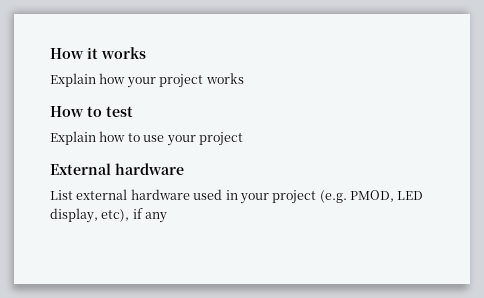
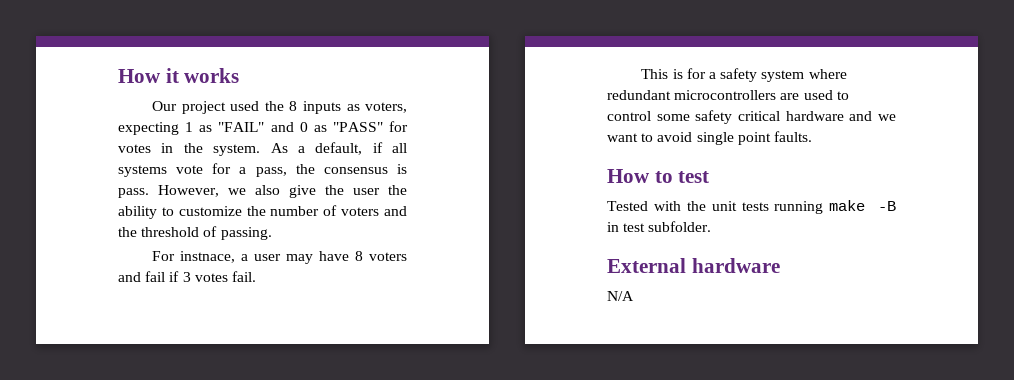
[50,73,244,88] [50,106,133,117] [50,131,243,146] [50,163,184,175] [50,189,424,204] [50,208,168,223] Explain how your project works // How to test // Explain how to use your project // External hardware // List external hardware used in your project (e.g. PMOD, LED display, etc), if any -> [152,101,407,114] [118,121,408,135] [118,142,407,156] [118,163,407,177] [118,185,407,198] [118,205,407,219] [118,226,272,240] [152,251,408,264] [118,271,256,282] [641,68,847,82] [607,90,849,100] [607,110,896,124] [607,131,812,145] [607,169,710,183] [607,200,896,214] [607,221,712,232] [607,258,780,273] [607,291,634,301] Our project used the 8 inputs as voters, expecting 1 as "FAIL" and 0 as "PASS" for votes in the system. As a default, if all systems vote for a pass, the consensus is pass. However, we also give the user the ability to customize the number of voters and the threshold of passing. // For instnace, a user may have 8 voters and fail if 3 votes fail. // This is for a safety system where redundant microcontrollers are used to control some safety critical hardware and we want to avoid single point faults. // How to test // Tested with the unit tests running make -B in test subfolder. // External hardware // N/A

